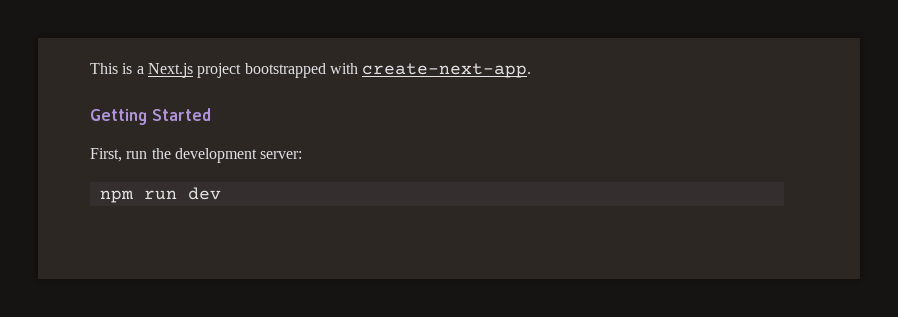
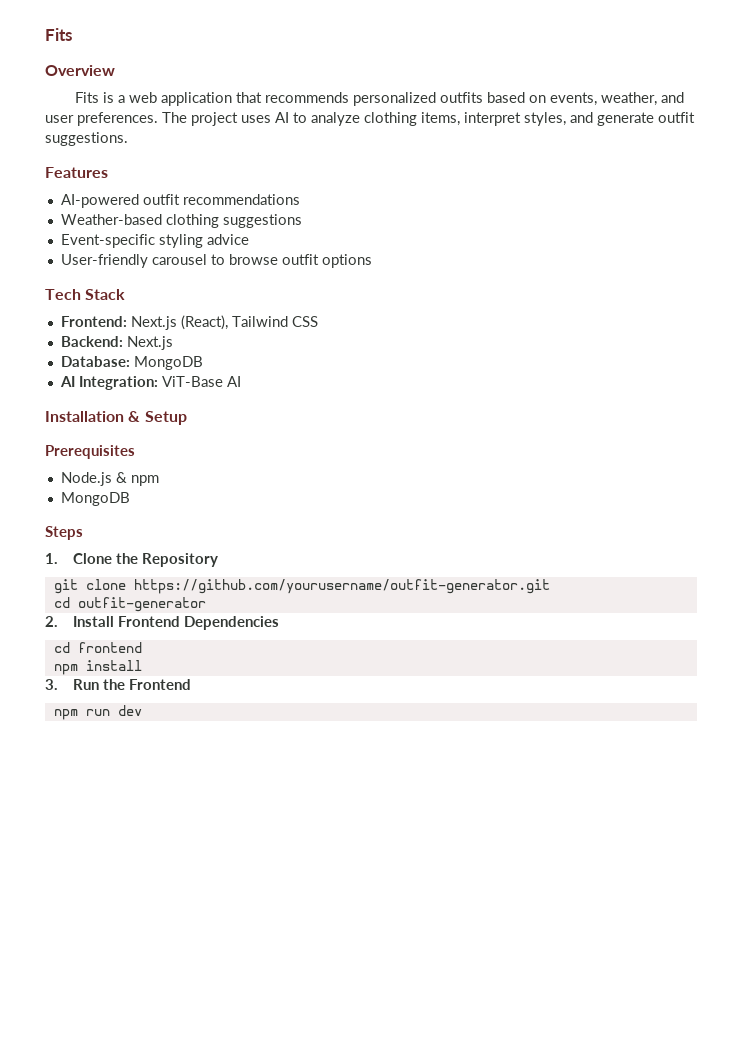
[90,63,532,78] [90,108,211,125] [90,148,303,163] This is a Next.js project bootstrapped with create-next-app. // Getting Started // First, run the development server: -> [45,28,72,41] [45,65,115,76] [74,92,684,106] [45,112,695,126] [45,132,128,146] [45,167,108,178] [60,194,300,208] [60,214,302,228] [60,234,249,248] [60,254,372,268] [45,289,126,300] [60,315,318,330] [60,336,173,350] [60,356,203,370] [59,376,241,390] [45,411,187,425] [45,445,135,459] [60,472,159,486] [60,492,130,506] [45,526,83,540] [45,553,219,567] [53,579,550,594] [53,597,206,612] [45,616,280,630] [53,642,142,653] [53,660,142,675] [45,679,192,690] Fits // Overview // Fits is a web application that recommends personalized outfits based on events, weather, and user preferences. The project uses AI to analyze clothing items, interpret styles, and generate outfit suggestions. // Features // AI-powered outfit recommendations // Weather-based clothing suggestions // Event-specific styling advice // User-friendly carousel to browse outfit options // Tech Stack // Frontend: Next.js (React), Tailwind CSS // Backend: Next.js // Database: MongoDB // AI Integration: ViT-Base AI // Installation & Setup // Prerequisites // Node.js & npm // MongoDB // Steps // 1. Clone the Repository // git clone https://github.com/yourusername/outfit-generator.git // cd outfit-generator // 2. Install Frontend Dependencies // cd frontend // npm install // 3. Run the Frontend

